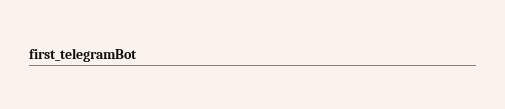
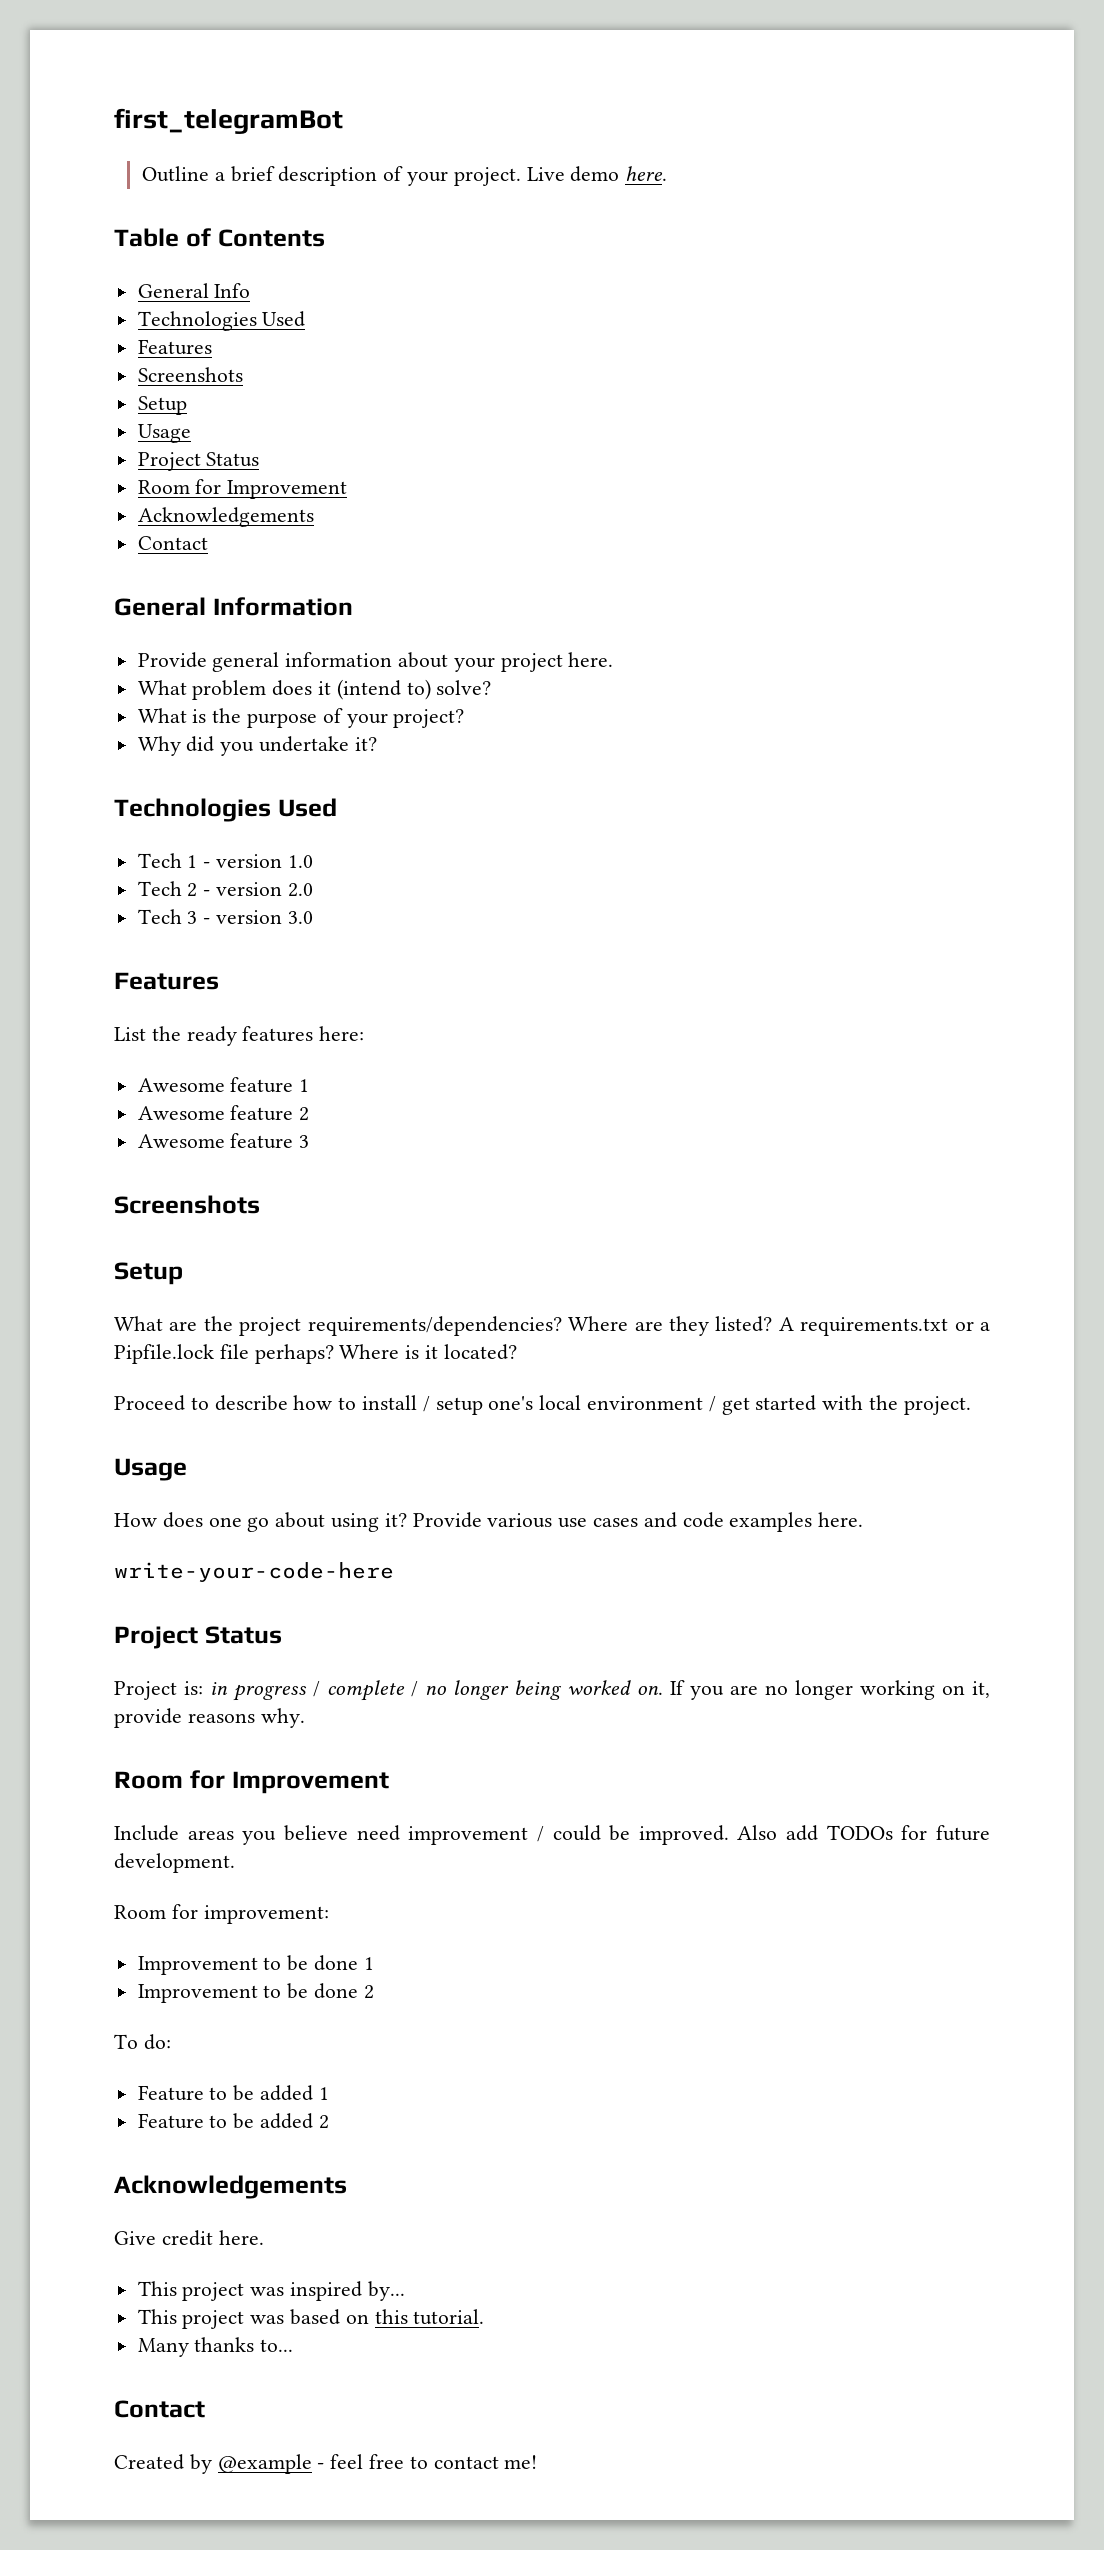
(137, 55) none -> [141,166,668,186] [114,228,325,247] [137,283,251,298] [137,311,306,331] [137,339,212,355] [137,367,243,382] [137,396,187,415] [137,424,191,443] [137,452,260,471] [137,479,348,499] [137,507,314,527] [137,536,208,550] [114,597,353,616] [137,652,614,672] [137,679,492,700] [137,708,465,728] [137,736,377,756] [114,798,337,822] [137,853,313,868] [137,881,313,897] [137,909,313,924] [114,972,219,990] [114,1026,365,1046] [137,1077,310,1093] [137,1105,310,1121] [137,1133,310,1149] [114,1195,260,1214] [114,1262,183,1285] [114,1316,990,1336] [114,1344,517,1364] [114,1395,971,1415] [114,1458,187,1481] [114,1512,864,1532] [114,1562,394,1582] [114,1626,282,1649] [114,1680,990,1701] [114,1708,305,1728] [114,1770,389,1794] [114,1825,990,1845] [114,1853,235,1873] [114,1904,329,1924] [137,1955,374,1975] [137,1983,374,2003] [114,2034,171,2050] [137,2085,329,2101] [137,2113,329,2129] [114,2175,347,2199] [114,2230,264,2246] [137,2281,405,2301] [137,2309,485,2329] [137,2337,294,2357] [114,2400,205,2418] [114,2454,538,2474] // Outline a brief description of your project. Live demo here. // Table of Contents // General Info // Technologies Used // Features // Screenshots // Setup // Usage // Project Status // Room for Improvement // Acknowledgements // Contact // General Information // Provide general information about your project here. // What problem does it (intend to) solve? // What is the purpose of your project? // Why did you undertake it? // Technologies Used // Tech 1 - version 1.0 // Tech 2 - version 2.0 // Tech 3 - version 3.0 // Features // List the ready features here: // Awesome feature 1 // Awesome feature 2 // Awesome feature 3 // Screenshots // Setup // What are the project requirements/dependencies? Where are they listed? A requirements.txt or a Pipfile.lock file perhaps? Where is it located? // Proceed to describe how to install / setup one's local environment / get started with the project. // Usage // How does one go about using it? Provide various use cases and code examples here. // write-your-code-here // Project Status // Project is: in progress / complete / no longer being worked on. If you are no longer working on it, provide reasons why. // Room for Improvement // Include areas you believe need improvement / could be improved. Also add TODOs for future development. // Room for improvement: // Improvement to be done 1 // Improvement to be done 2 // To do: // Feature to be added 1 // Feature to be added 2 // Acknowledgements // Give credit here. // This project was inspired by... // This project was based on this tutorial. // Many thanks to... // Contact // Created by @example - feel free to contact me!

